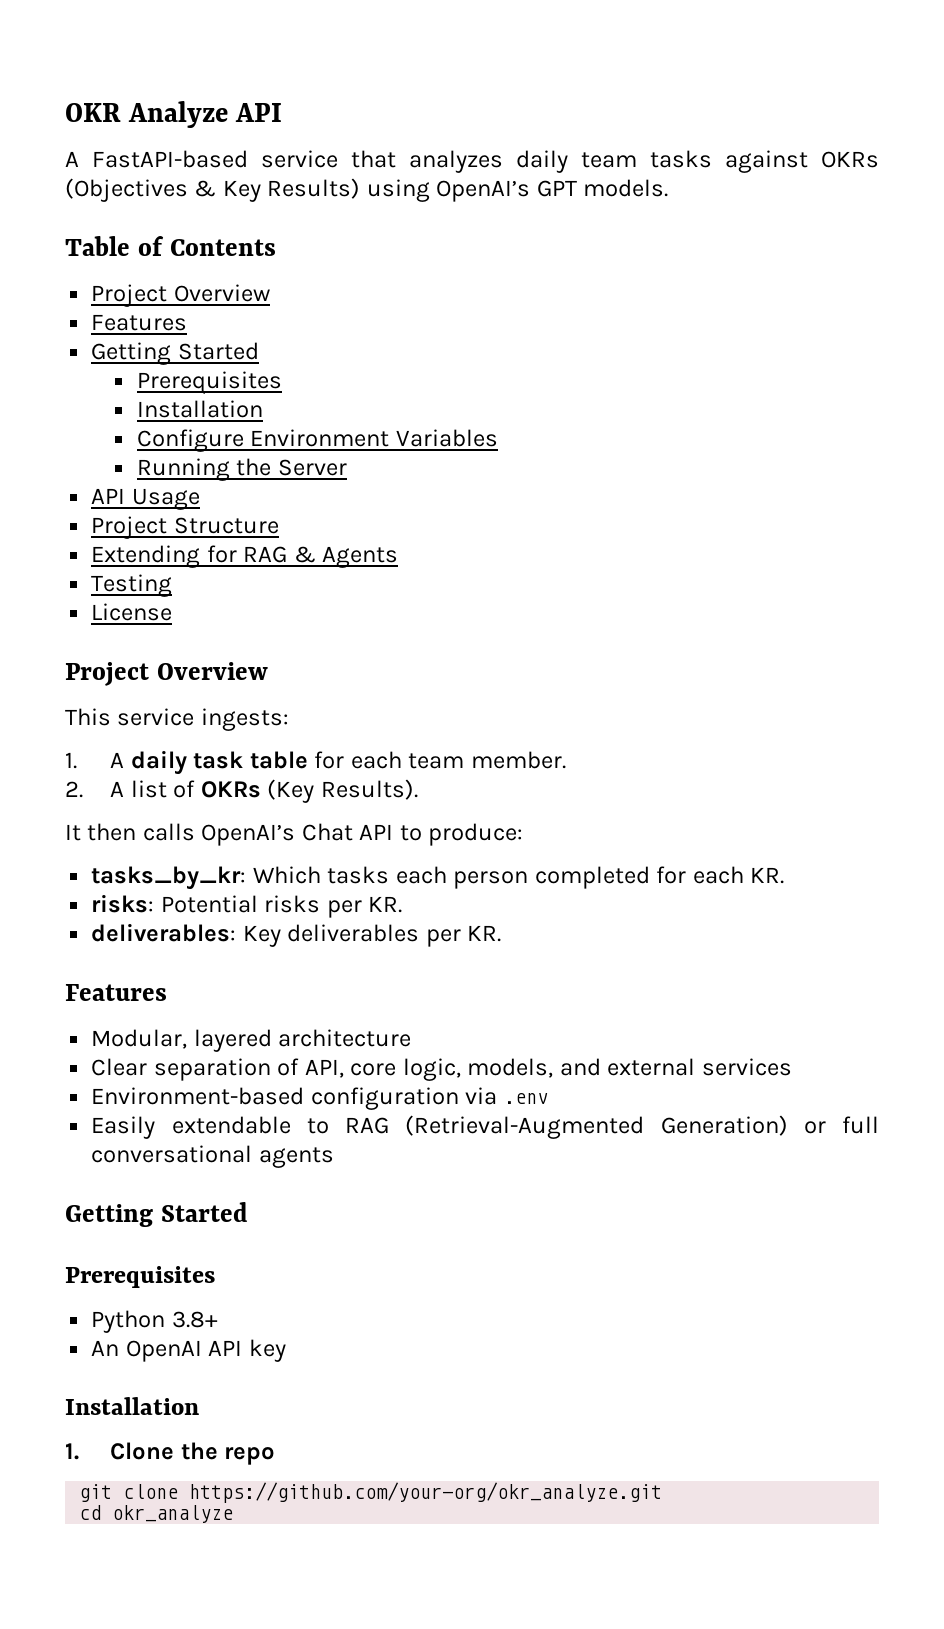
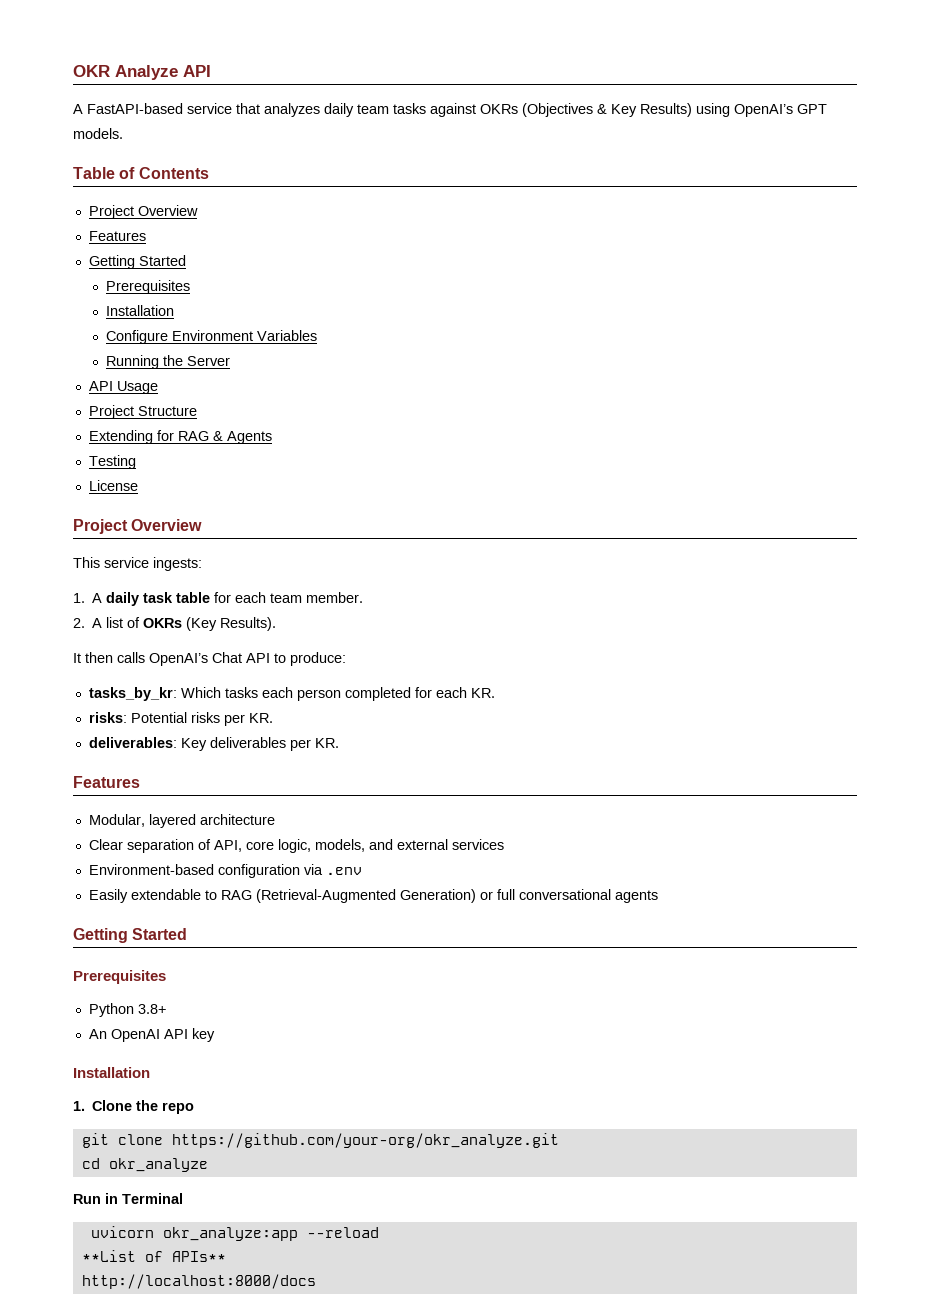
(234, 1514) none -> [73,1193,183,1204] [90,1226,379,1241] [81,1250,226,1262] [81,1274,316,1289] // Run in Terminal // uvicorn okr_analyze:app --reload // **List of APIs** // http://localhost:8000/docs

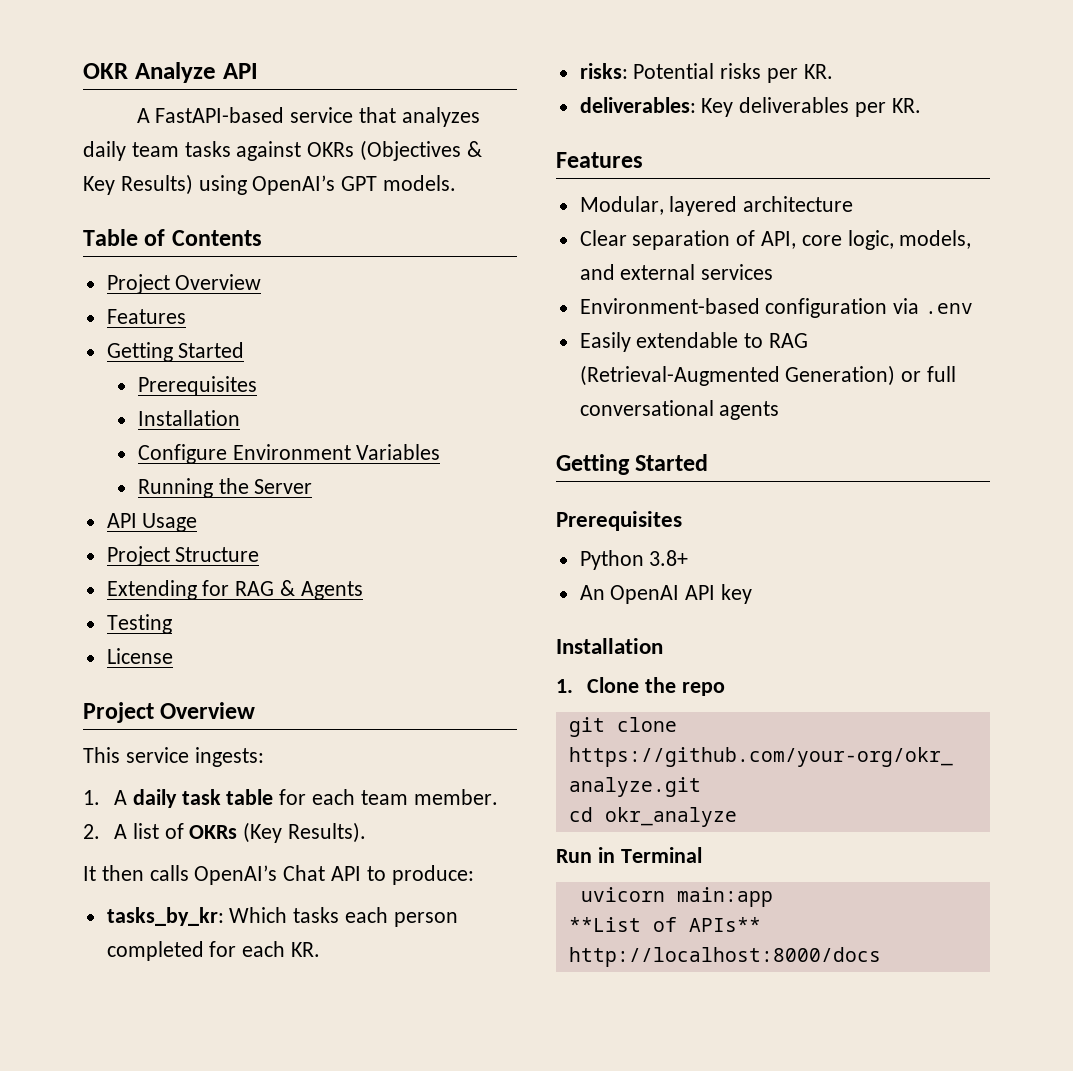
[162,1227,379,1241] okr_analyze:app --reload -> [676,887,773,907] main:app

